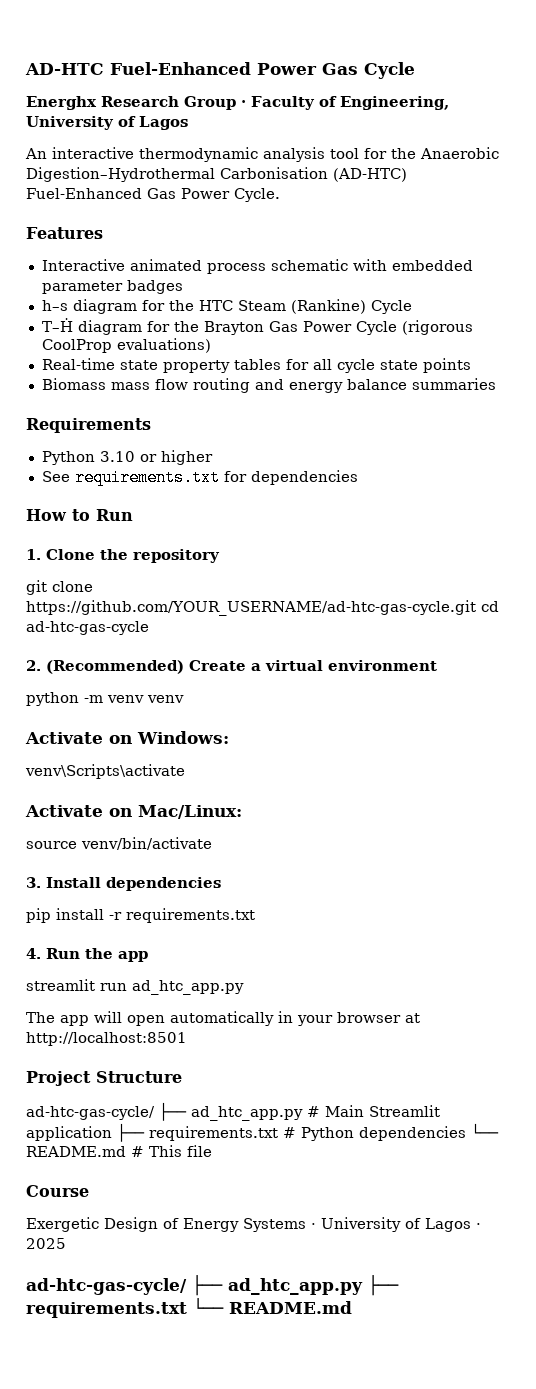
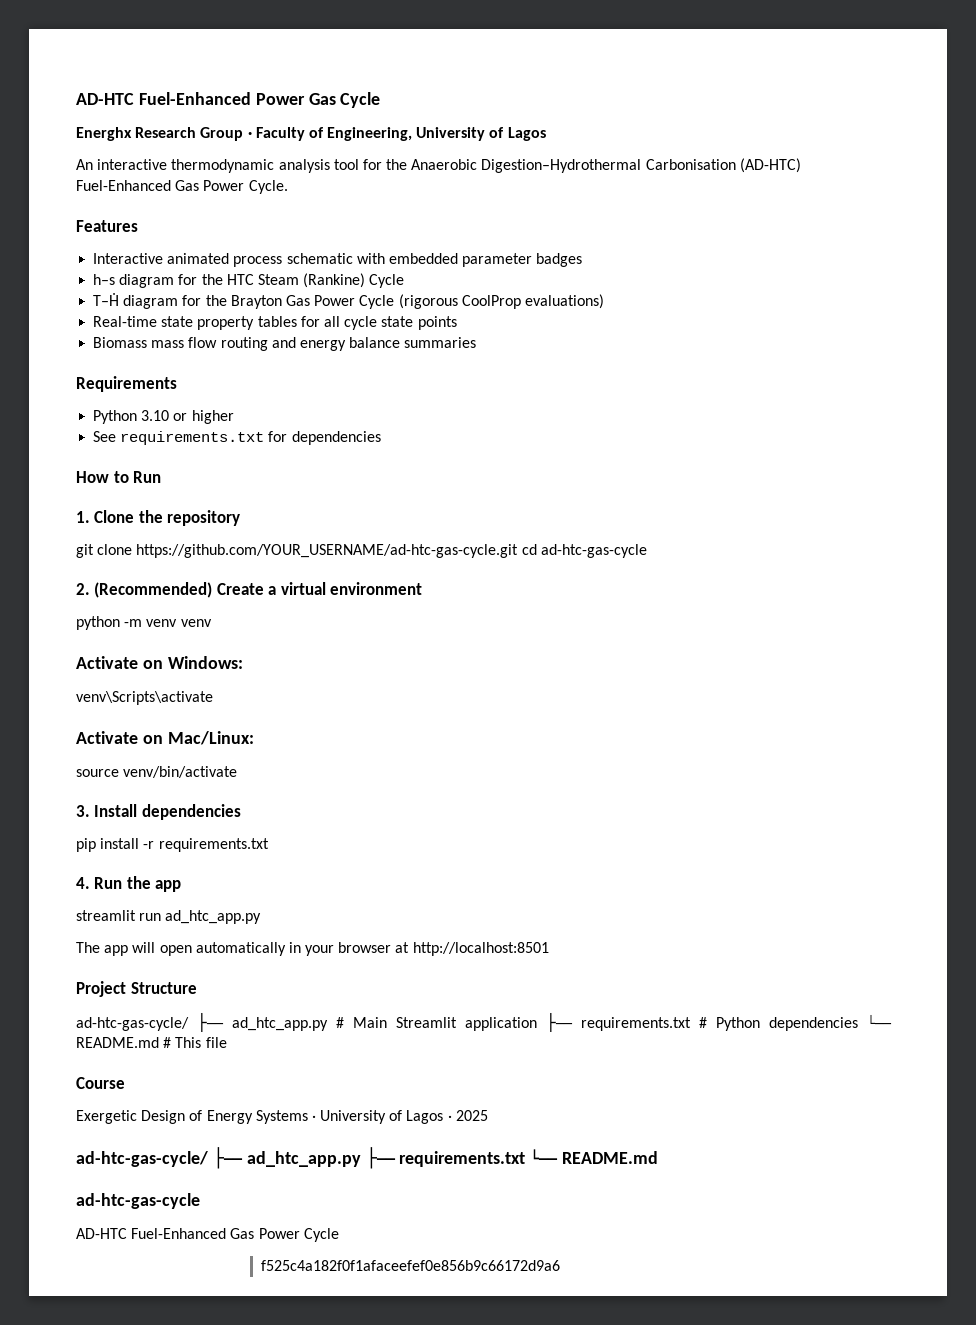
(352, 1307) none -> [76,1193,200,1209] [76,1228,339,1242] [261,1260,561,1271] // ad-htc-gas-cycle // AD-HTC Fuel-Enhanced Gas Power Cycle // f525c4a182f0f1afaceefef0e856b9c66172d9a6

